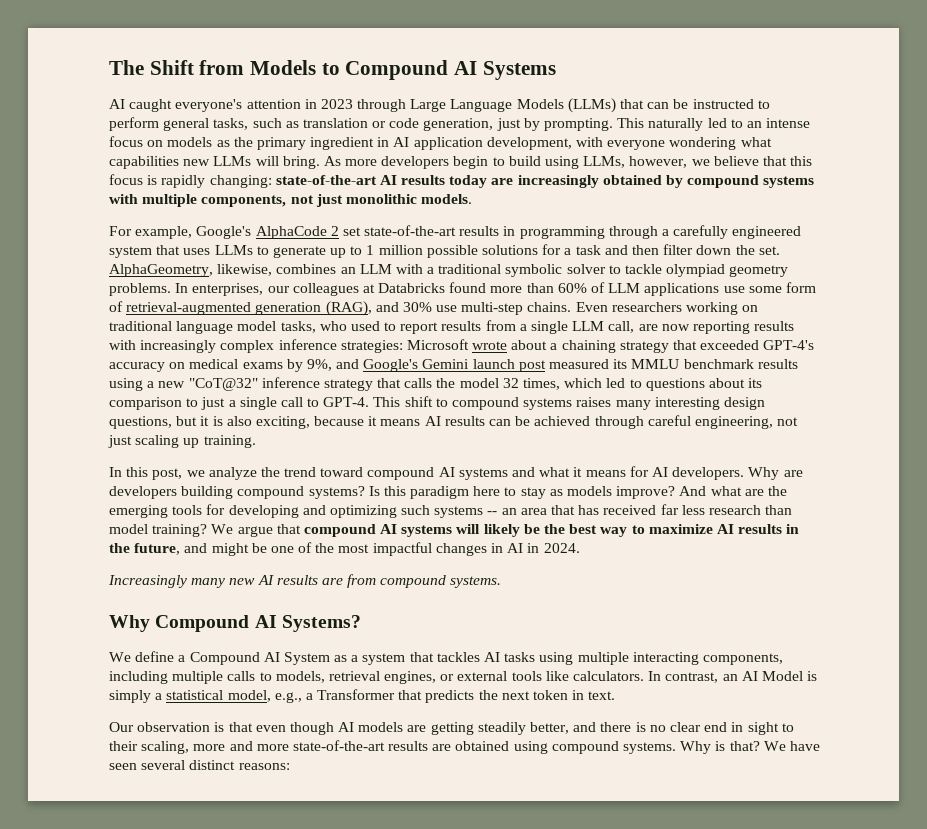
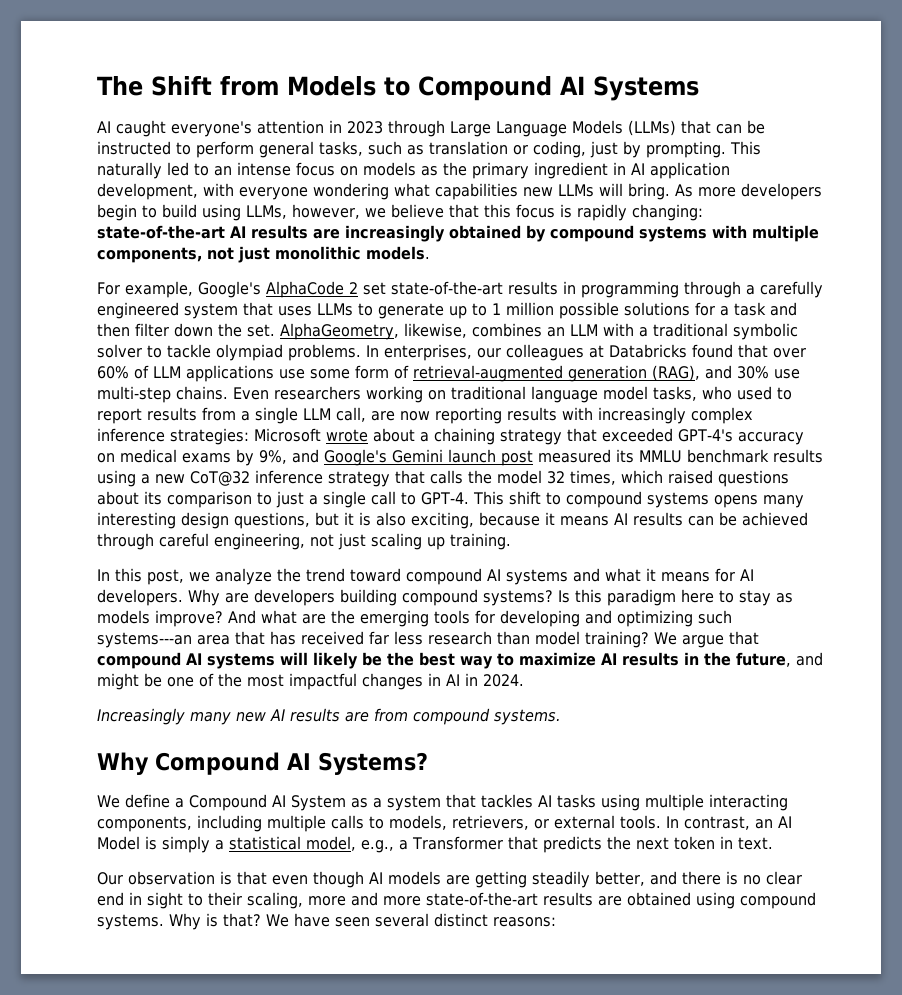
[389,118,494,131] code generation, -> [533,141,586,158] coding,
[449,175,488,188] today -> (308, 232) none
[729,265,789,277] geometry -> (283, 352) none
[490,283,554,293] more than -> [738,344,806,358] that over
[188,378,258,391] "CoT@32" -> [190,471,250,486] CoT@32
[606,378,642,388] led to -> [668,470,713,484] raised
[576,397,612,407] raises -> [713,495,758,508] opens
[434,506,517,518] systems -- an -> [97,632,192,648] systems---an
[328,671,645,684] retrieval engines, or external tools like calculators. -> [452,815,661,830] retrievers, or external tools.

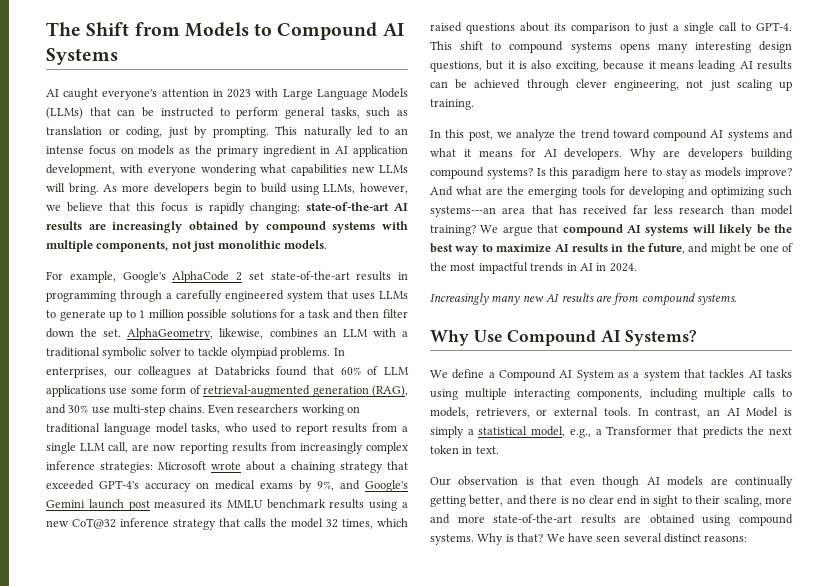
[388,120,445,137] through -> [255,88,279,97] with
[773,348,806,358] over -> (334, 370) none
[562,407,593,420] with -> [270,442,296,451] from
(609, 521) none -> [698,60,736,72] leading
[159,533,209,547] careful -> [575,79,607,88] clever
[362,673,423,690] changes -> [530,262,564,272] trends
(149, 763) none -> [473,330,503,342] Use
[475,871,590,888] getting steadily -> [735,476,793,488] [430,496,466,507] continually getting

